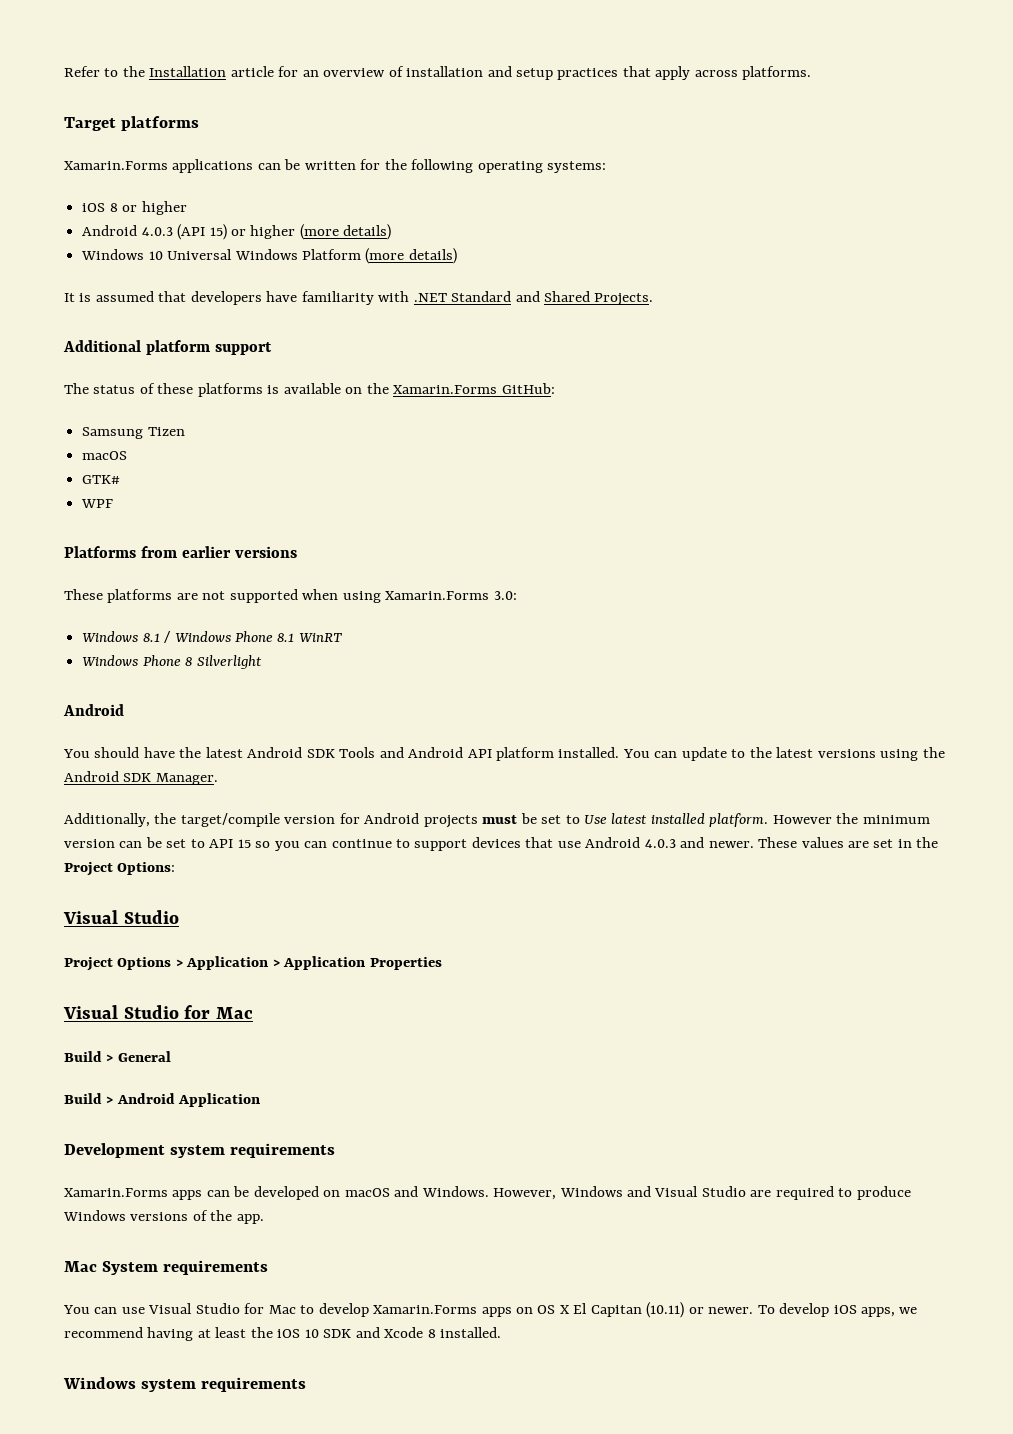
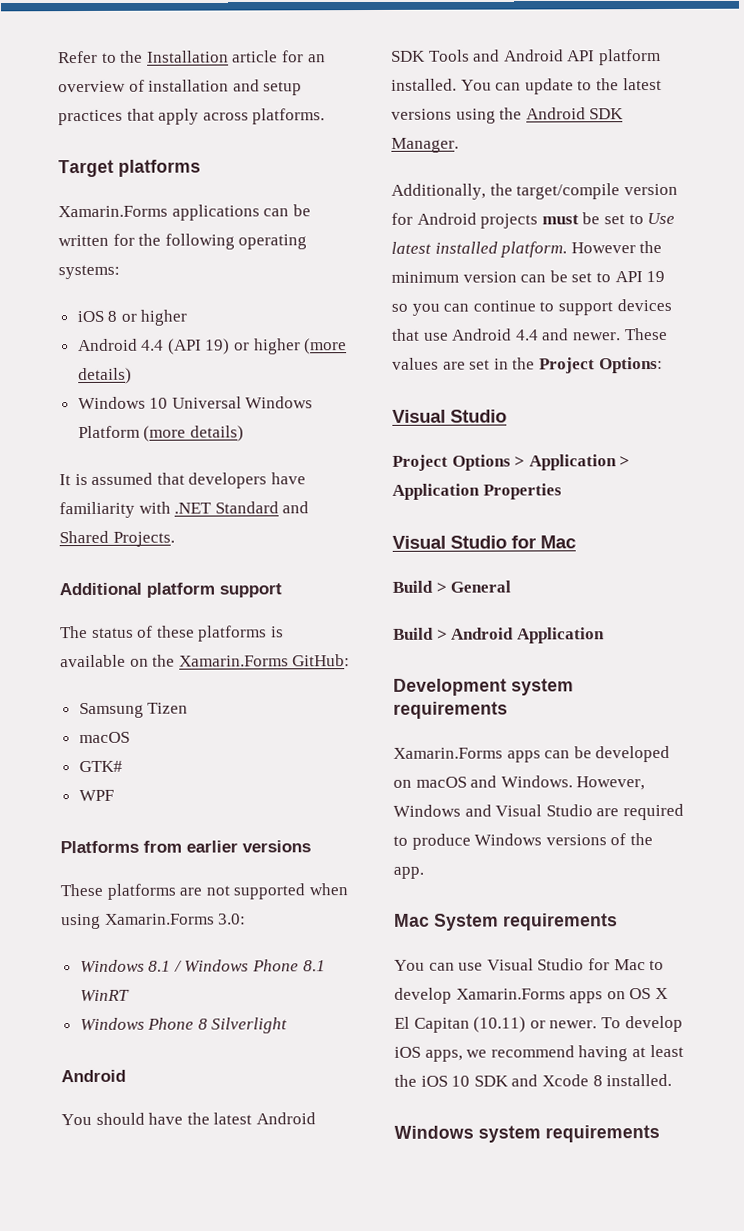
[141,224,227,240] 4.0.3 (API 15) -> [141,338,231,355] 4.4 (API 19)
[237,839,251,848] 15 -> [646,270,666,283] 19
[644,839,676,848] 4.0.3 -> [515,329,539,341] 4.4

